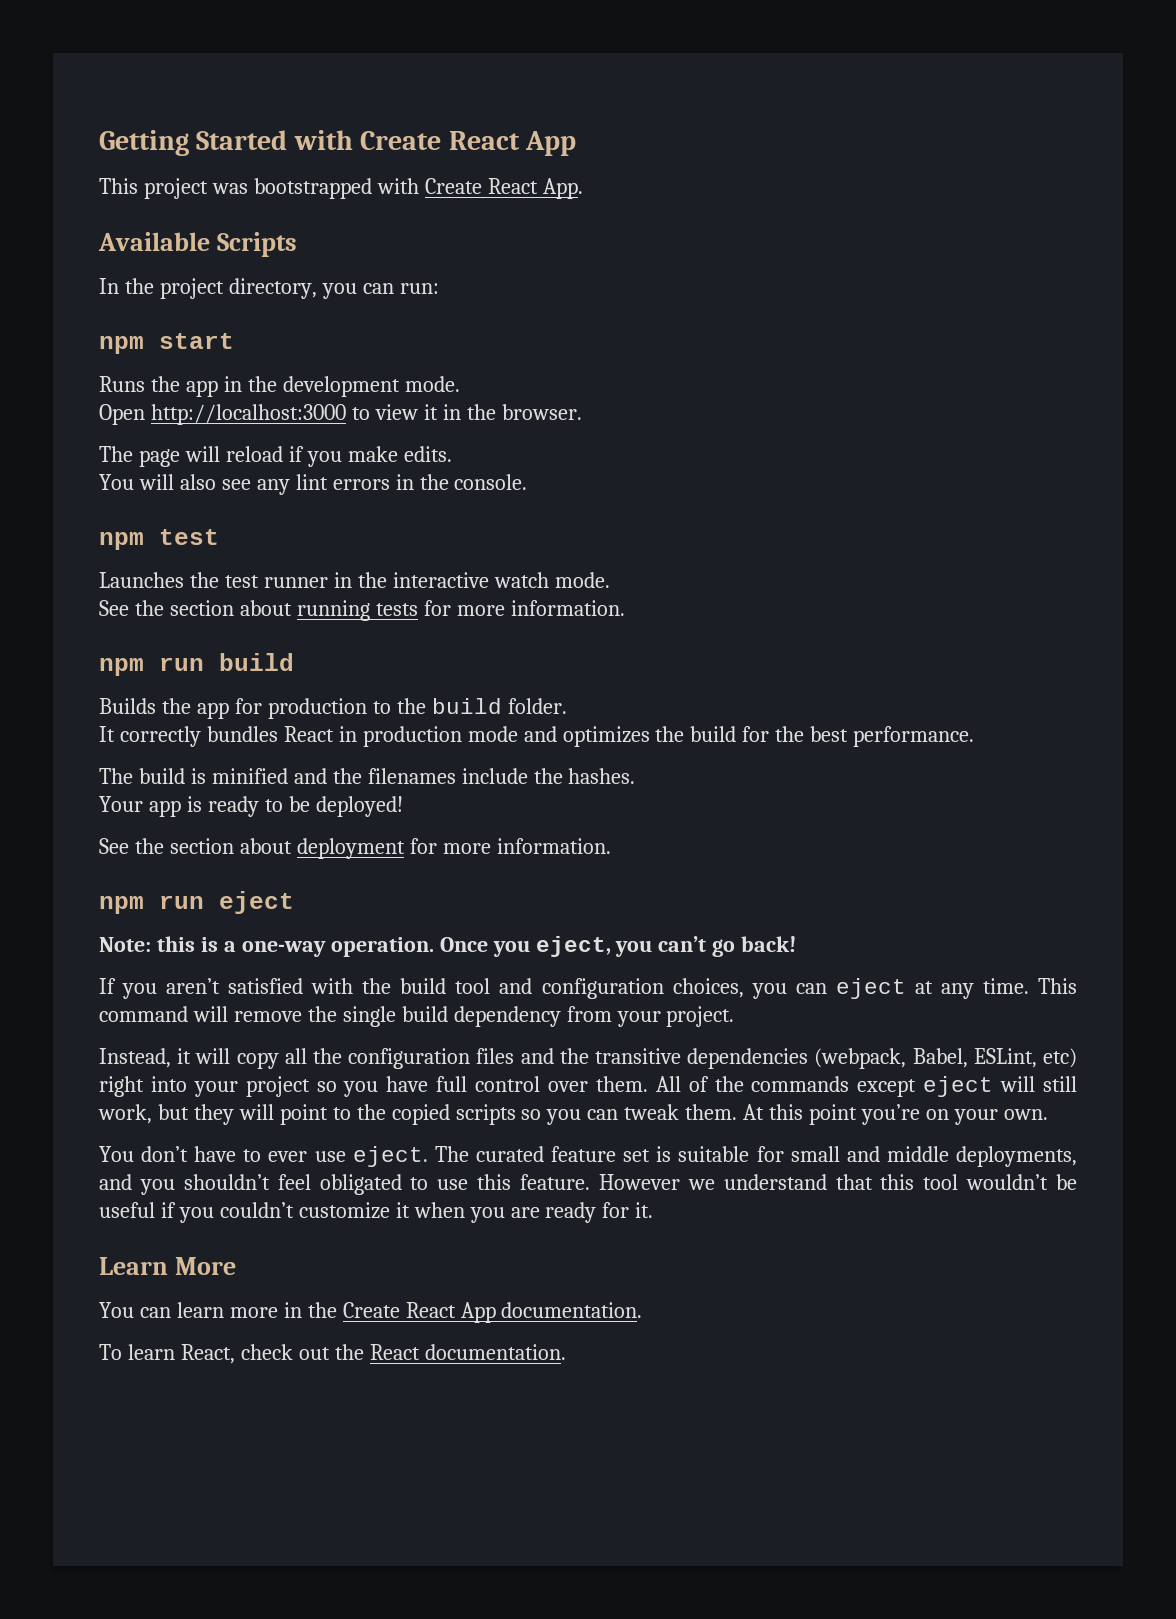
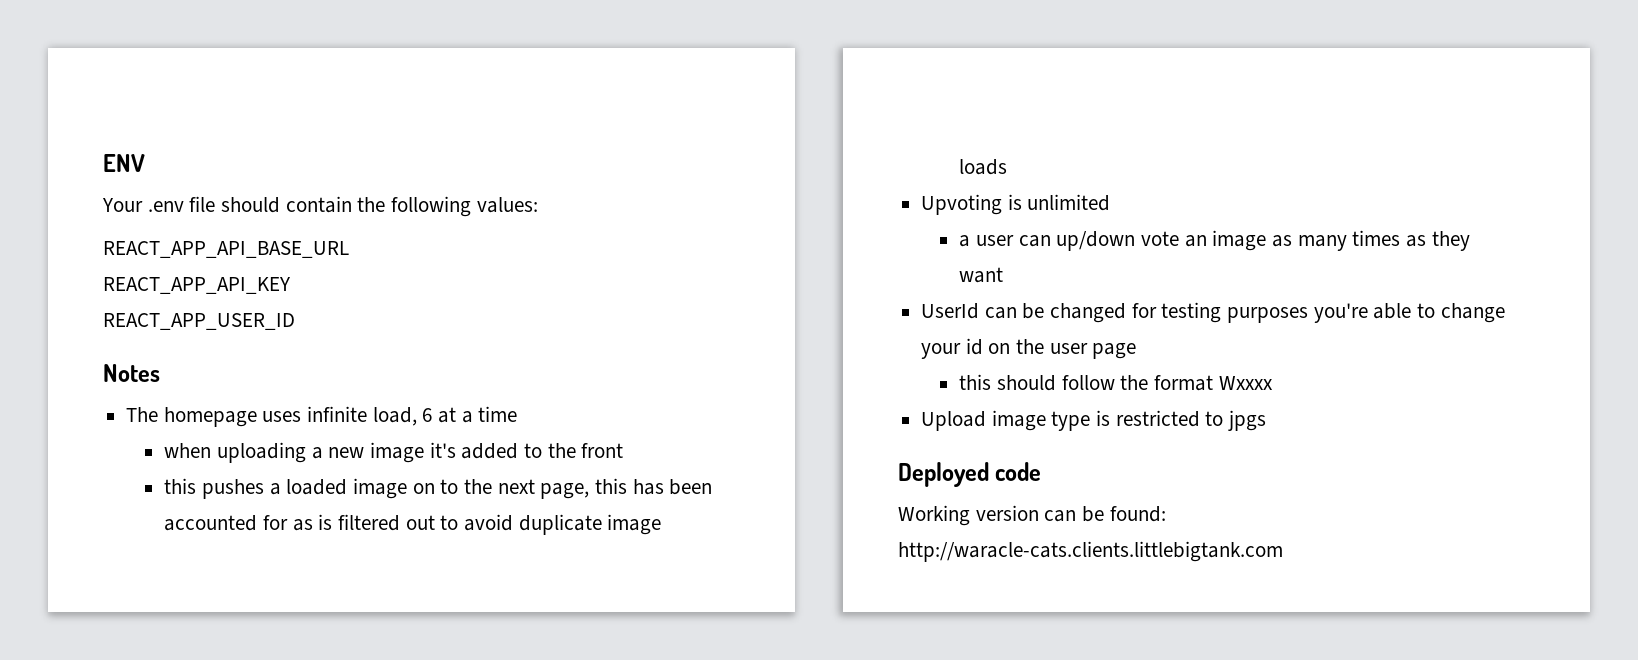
[99,130,577,156] [99,178,583,199] [98,232,297,257] [99,278,439,299] [99,333,234,354] [99,376,460,397] [99,404,582,425] [99,446,452,467] [99,474,528,495] [99,529,219,550] [99,572,610,588] [99,600,625,621] [99,653,294,676] [99,698,567,719] [99,726,975,747] [99,768,636,784] [99,796,403,817] [99,838,611,859] [99,891,294,914] [99,936,797,957] [99,978,1077,999] [99,1006,735,1027] [99,1048,1077,1069] [99,1076,1078,1097] [98,1104,1048,1125] [99,1146,1077,1167] [99,1174,1077,1195] [99,1202,654,1223] [99,1257,236,1275] [99,1302,643,1323] [99,1344,566,1364] Getting Started with Create React App // This project was bootstrapped with Create React App. // Available Scripts // In the project directory, you can run: // npm start // Runs the app in the development mode. // Open http://localhost:3000 to view it in the browser. // The page will reload if you make edits. // You will also see any lint errors in the console. // npm test // Launches the test runner in the interactive watch mode. // See the section about running tests for more information. // npm run build // Builds the app for production to the build folder. // It correctly bundles React in production mode and optimizes the build for the best performance. // The build is minified and the filenames include the hashes. // Your app is ready to be deployed! // See the section about deployment for more information. // npm run eject // Note: this is a one-way operation. Once you eject, you can’t go back! // If you aren’t satisfied with the build tool and configuration choices, you can eject at any time. This command will remove the single build dependency from your project. // Instead, it will copy all the configuration files and the transitive dependencies (webpack, Babel, ESLint, etc) right into your project so you have full control over them. All of the commands except eject will still work, but they will point to the copied scripts so you can tweak them. At this point you’re on your own. // You don’t have to ever use eject. The curated feature set is suitable for small and middle deployments, and you shouldn’t feel obligated to use this feature. However we understand that this tool wouldn’t be useful if you couldn’t customize it when you are ready for it. // Learn More // You can learn more in the Create React App documentation. // To learn React, check out the React documentation. -> [103,154,145,172] [102,196,538,217] [103,241,349,258] [103,277,290,294] [103,313,295,330] [103,364,160,382] [126,406,518,427] [164,442,624,463] [164,478,713,499] [164,514,662,535] [959,159,1008,175] [921,194,1111,215] [959,230,1470,251] [959,267,1004,283] [921,302,1505,323] [921,338,1137,359] [959,374,1273,391] [921,410,1267,431] [898,462,1042,487] [898,505,1166,526] [898,541,1283,562] ENV // Your .env file should contain the following values: // REACT_APP_API_BASE_URL // REACT_APP_API_KEY // REACT_APP_USER_ID // Notes // The homepage uses infinite load, 6 at a time // when uploading a new image it's added to the front // this pushes a loaded image on to the next page, this has been accounted for as is filtered out to avoid duplicate image loads // Upvoting is unlimited // a user can up/down vote an image as many times as they want // UserId can be changed for testing purposes you're able to change your id on the user page // this should follow the format Wxxxx // Upload image type is restricted to jpgs // Deployed code // Working version can be found: http://waracle-cats.clients.littlebigtank.com

